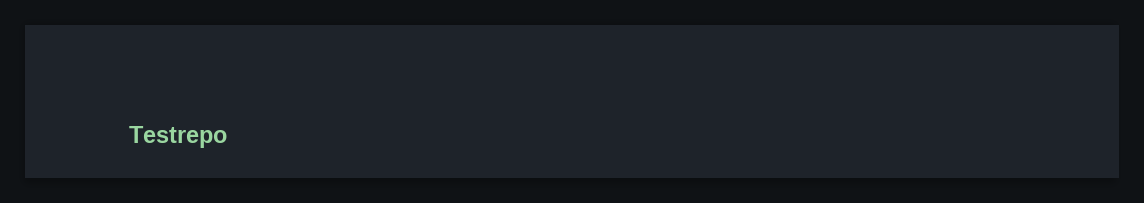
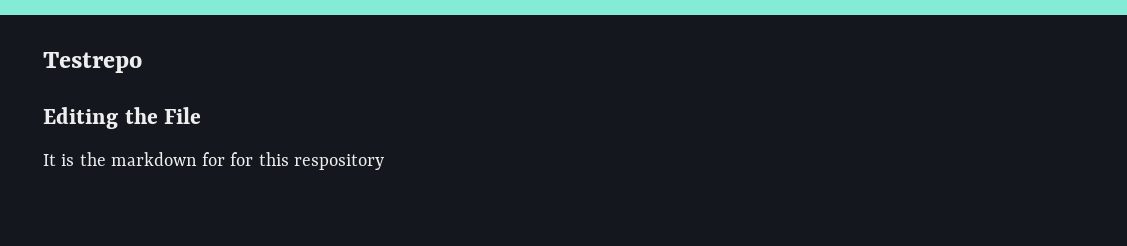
(227, 137) none -> [43,107,202,129] [43,152,384,170] // Editing the File // It is the markdown for for this respository

